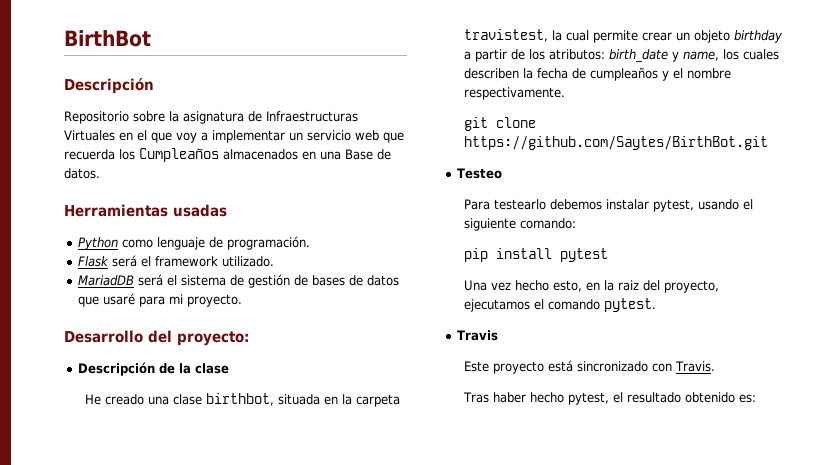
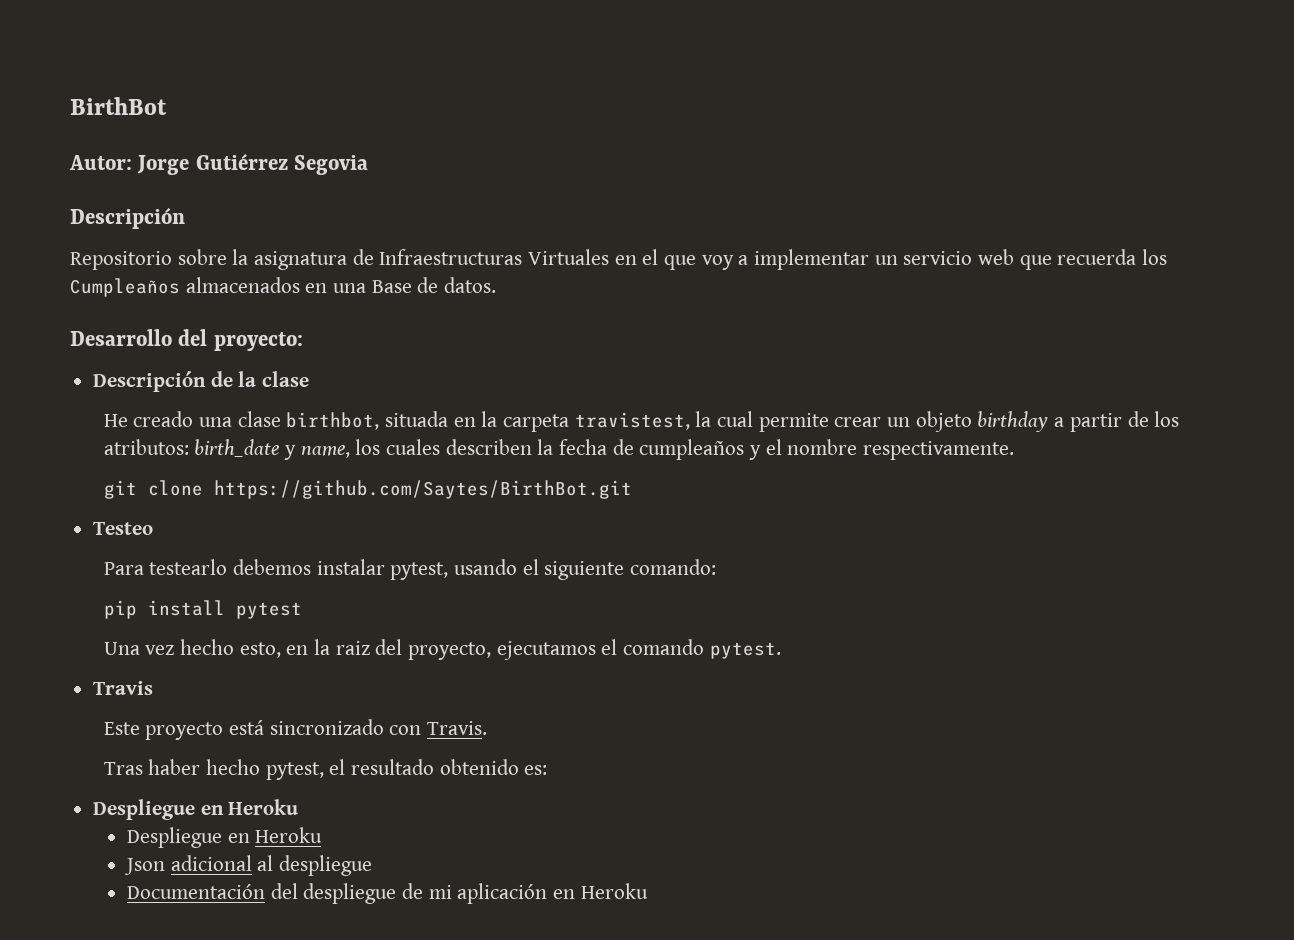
(151, 38) none -> [69,153,369,175] // Autor: Jorge Gutiérrez Segovia
[64,204,227,217] [78,236,311,250] [78,255,275,267] [78,274,400,288] [78,293,243,307] // Herramientas usadas // Python como lenguaje de programación. // Flask será el framework utilizado. // MariadDB será el sistema de gestión de bases de datos que usaré para mi proyecto. -> (497, 285) none
(757, 398) none -> [93,799,299,820] [126,827,323,848] [123,855,372,876] [126,883,648,904] // Despliegue en Heroku // Despliegue en Heroku // Json adicional al despliegue // Documentación del despliegue de mi aplicación en Heroku

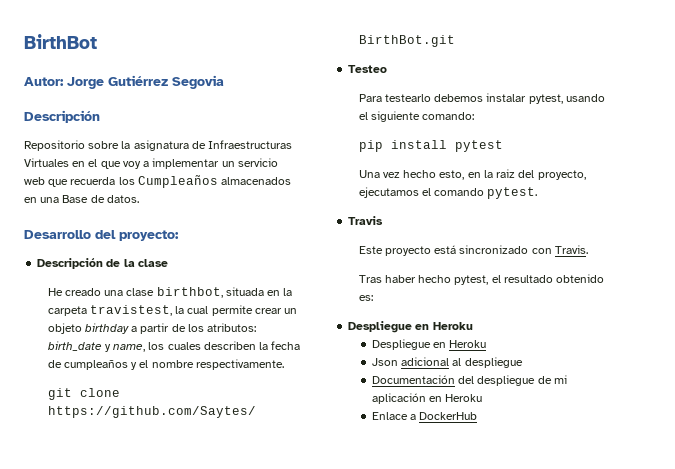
(648, 891) none -> [371,412,478,420] // Enlace a DockerHub

